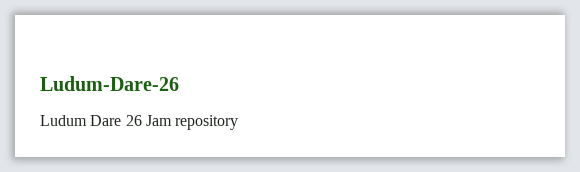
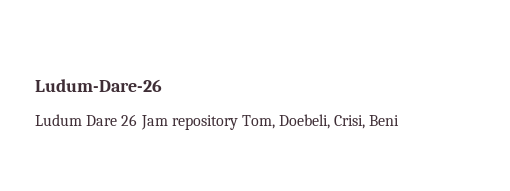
(239, 122) none -> [241,114,400,129] Tom, Doebeli, Crisi, Beni

